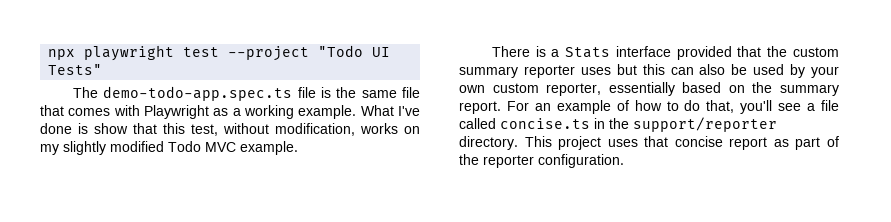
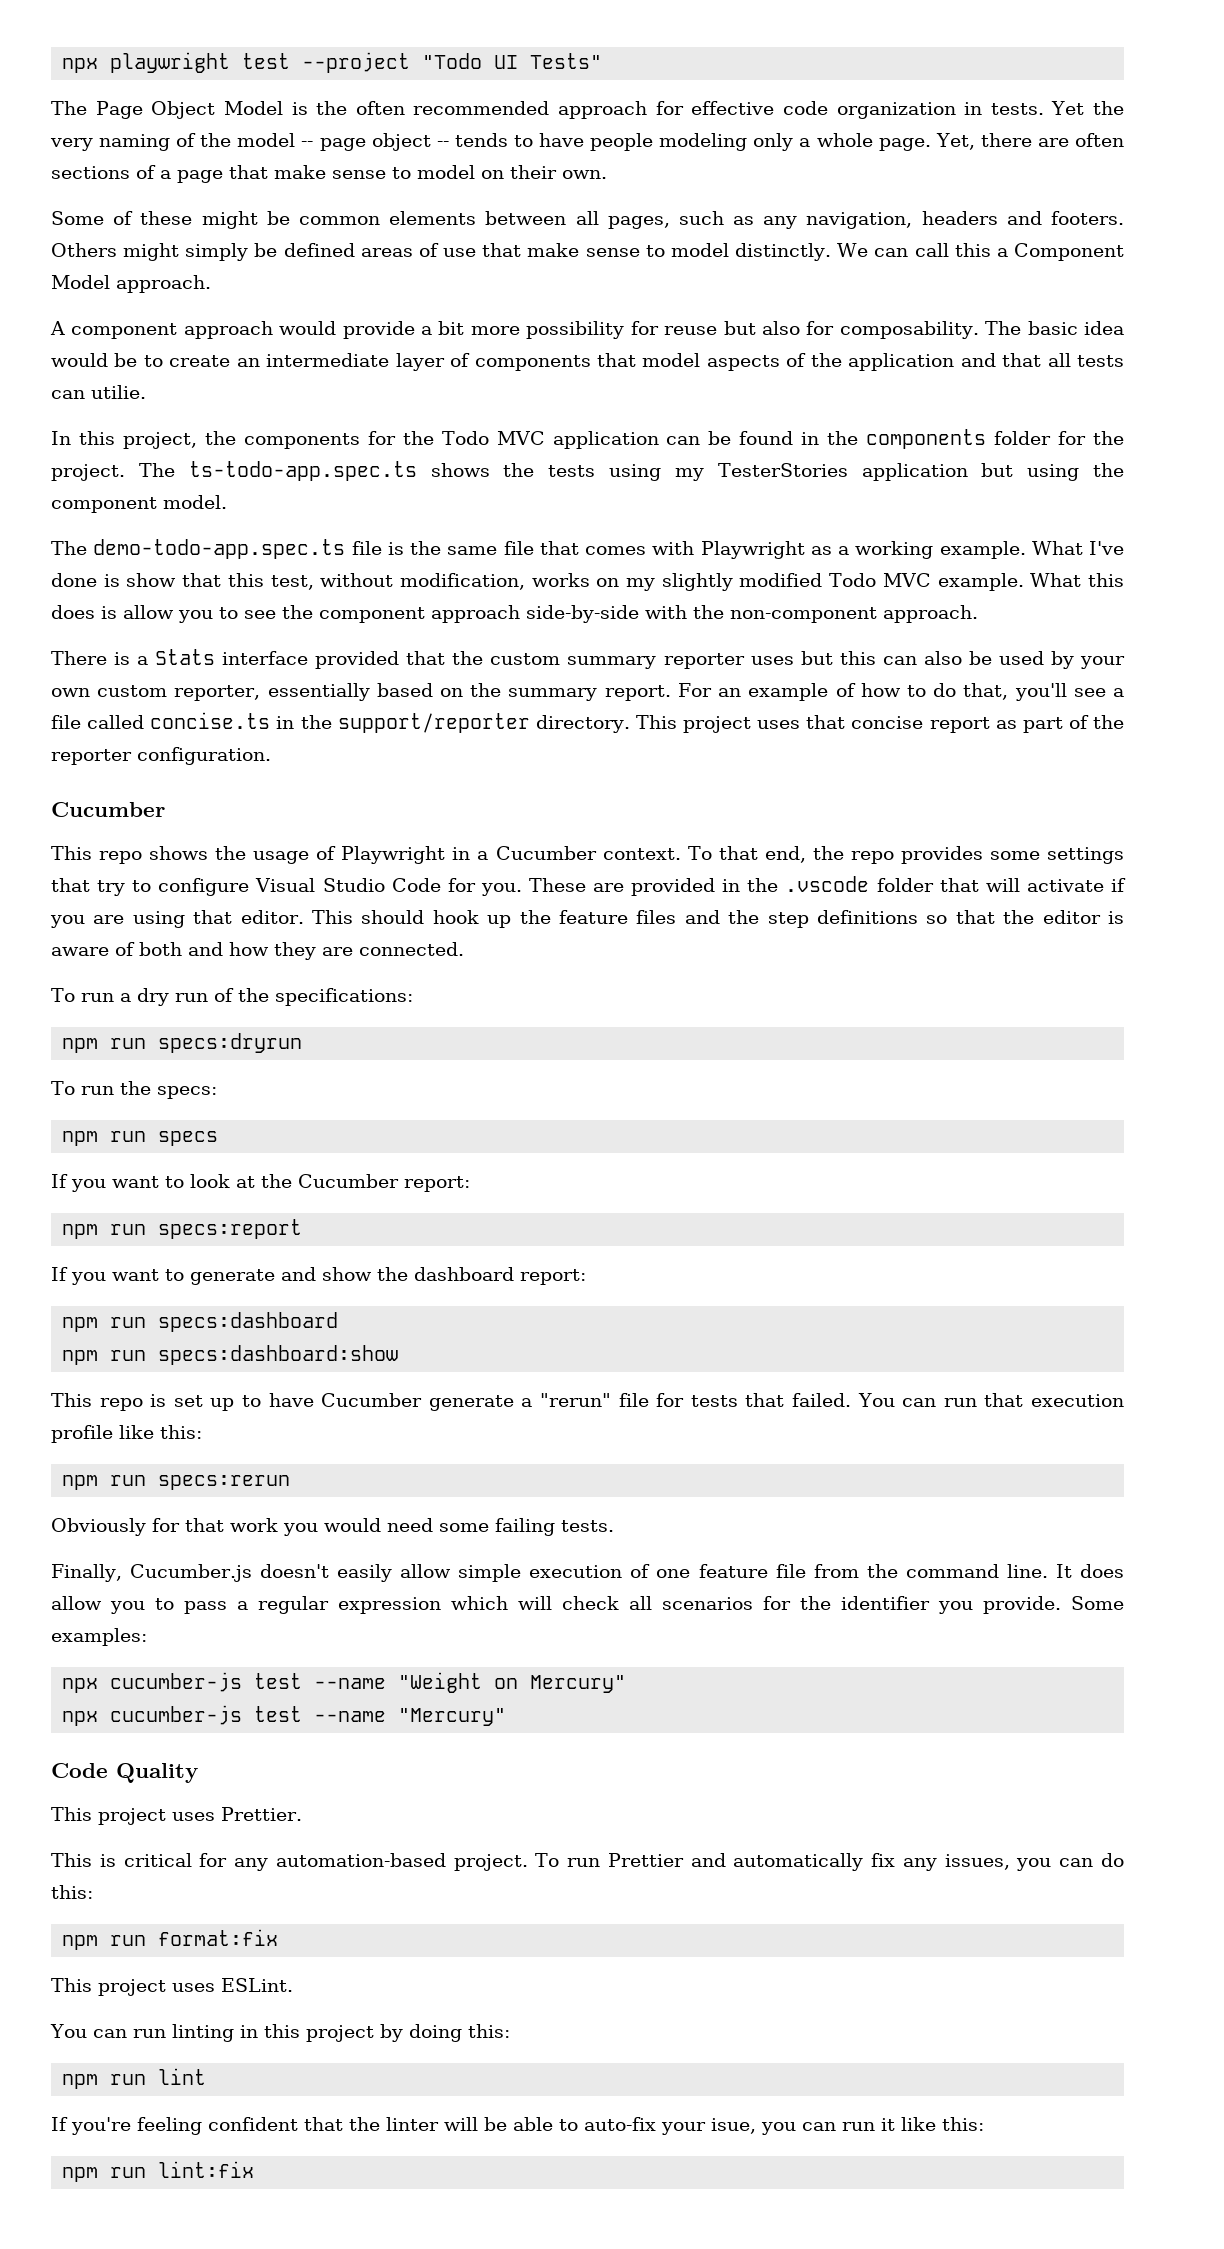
(103, 69) none -> [51,101,1124,119] [50,133,1124,151] [51,165,607,183] [51,211,1124,229] [51,243,1125,261] [51,275,211,293] [50,321,1124,339] [51,353,1125,371] [51,385,146,399] [51,429,1124,449] [51,461,1124,481] [51,495,227,513] // The Page Object Model is the often recommended approach for effective code organization in tests. Yet the very naming of the model -- page object -- tends to have people modeling only a whole page. Yet, there are often sections of a page that make sense to model on their own. // Some of these might be common elements between all pages, such as any navigation, headers and footers. Others might simply be defined areas of use that make sense to model distinctly. We can call this a Component Model approach. // A component approach would provide a bit more possibility for reuse but also for composability. The basic idea would be to create an intermediate layer of components that model aspects of the application and that all tests can utilie. // In this project, the components for the Todo MVC application can be found in the components folder for the project. The ts-todo-app.spec.ts shows the tests using my TesterStories application but using the component model.
(298, 148) none -> [1030,573,1125,587] [51,605,978,623] What this does is allow you to see the component approach side-by-side with the non-component approach.
(624, 161) none -> [51,802,165,817] [51,846,1124,864] [51,876,1126,896] [50,910,1124,928] [51,942,464,960] [51,988,413,1006] [62,1033,303,1053] [51,1081,217,1099] [62,1131,219,1146] [51,1174,470,1192] [62,1219,303,1239] [51,1267,586,1285] [62,1312,339,1332] [62,1345,399,1365] [51,1393,1124,1411] [51,1425,202,1443] [62,1475,291,1490] [51,1518,614,1536] [51,1564,1124,1582] [51,1596,1124,1614] [51,1628,147,1646] [62,1672,627,1693] [62,1705,507,1726] [51,1763,198,1783] [51,1807,302,1825] [51,1853,1124,1871] [51,1885,93,1899] [62,1929,279,1950] [51,1978,293,1996] [50,2024,510,2042] [62,2068,207,2089] [51,2117,984,2135] [62,2161,255,2182] // Cucumber // This repo shows the usage of Playwright in a Cucumber context. To that end, the repo provides some settings that try to configure Visual Studio Code for you. These are provided in the .vscode folder that will activate if you are using that editor. This should hook up the feature files and the step definitions so that the editor is aware of both and how they are connected. // To run a dry run of the specifications: // npm run specs:dryrun // To run the specs: // npm run specs // If you want to look at the Cucumber report: // npm run specs:report // If you want to generate and show the dashboard report: // npm run specs:dashboard // npm run specs:dashboard:show // This repo is set up to have Cucumber generate a "rerun" file for tests that failed. You can run that execution profile like this: // npm run specs:rerun // Obviously for that work you would need some failing tests. // Finally, Cucumber.js doesn't easily allow simple execution of one feature file from the command line. It does allow you to pass a regular expression which will check all scenarios for the identifier you provide. Some examples: // npx cucumber-js test --name "Weight on Mercury" // npx cucumber-js test --name "Mercury" // Code Quality // This project uses Prettier. // This is critical for any automation-based project. To run Prettier and automatically fix any issues, you can do this: // npm run format:fix // This project uses ESLint. // You can run linting in this project by doing this: // npm run lint // If you're feeling confident that the linter will be able to auto-fix your isue, you can run it like this: // npm run lint:fix

